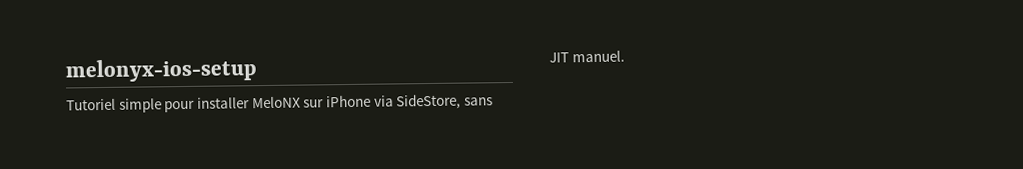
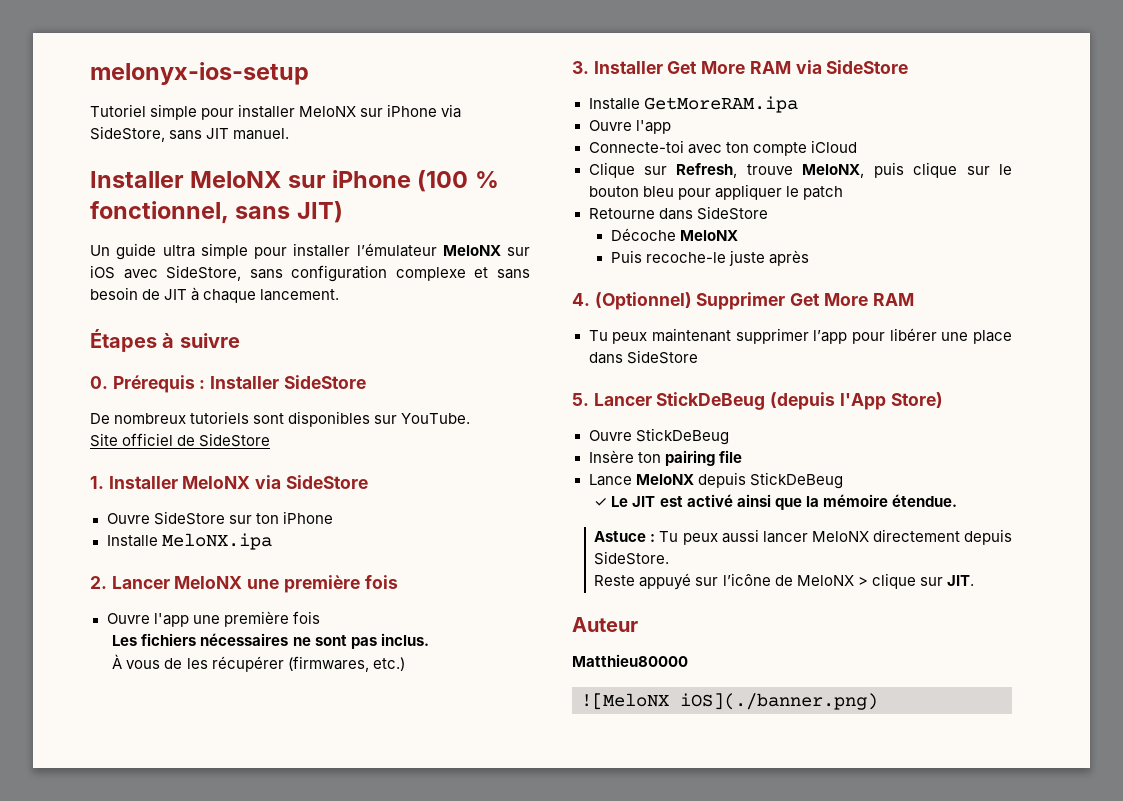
(625, 56) none -> [90,170,499,192] [90,201,343,224] [90,243,530,260] [90,265,530,282] [90,287,340,303] [90,328,240,352] [90,375,366,393] [90,411,471,427] [90,433,271,447] [90,475,368,489] [106,511,333,525] [106,533,272,550] [90,575,398,593] [106,611,320,627] [112,633,429,649] [112,654,405,672] [572,60,909,74] [588,96,798,113] [588,120,671,134] [588,140,857,156] [588,162,1012,178] [588,184,843,200] [588,206,768,220] [610,228,738,241] [610,250,810,266] [572,292,914,310] [588,328,1012,344] [588,350,698,364] [572,392,943,410] [588,428,729,445] [588,450,742,466] [588,472,843,489] [594,494,957,510] [594,529,1012,545] [594,551,670,565] [594,573,974,590] [572,617,638,632] [572,654,688,667] [581,693,878,710] // Installer MeloNX sur iPhone (100 % fonctionnel, sans JIT) // Un guide ultra simple pour installer l’émulateur MeloNX sur iOS avec SideStore, sans configuration complexe et sans besoin de JIT à chaque lancement. // Étapes à suivre // 0. Prérequis : Installer SideStore // De nombreux tutoriels sont disponibles sur YouTube. // Site officiel de SideStore // 1. Installer MeloNX via SideStore // Ouvre SideStore sur ton iPhone // Installe MeloNX.ipa // 2. Lancer MeloNX une première fois // Ouvre l'app une première fois // Les fichiers nécessaires ne sont pas inclus. // À vous de les récupérer (firmwares, etc.) // 3. Installer Get More RAM via SideStore // Installe GetMoreRAM.ipa // Ouvre l'app // Connecte-toi avec ton compte iCloud // Clique sur Refresh, trouve MeloNX, puis clique sur le bouton bleu pour appliquer le patch // Retourne dans SideStore // Décoche MeloNX // Puis recoche-le juste après // 4. (Optionnel) Supprimer Get More RAM // Tu peux maintenant supprimer l’app pour libérer une place dans SideStore // 5. Lancer StickDeBeug (depuis l'App Store) // Ouvre StickDeBeug // Insère ton pairing file // Lance MeloNX depuis StickDeBeug // ✓ Le JIT est activé ainsi que la mémoire étendue. // Astuce : Tu peux aussi lancer MeloNX directement depuis SideStore. // Reste appuyé sur l’icône de MeloNX > clique sur JIT. // Auteur // Matthieu80000 // ![MeloNX iOS](./banner.png)

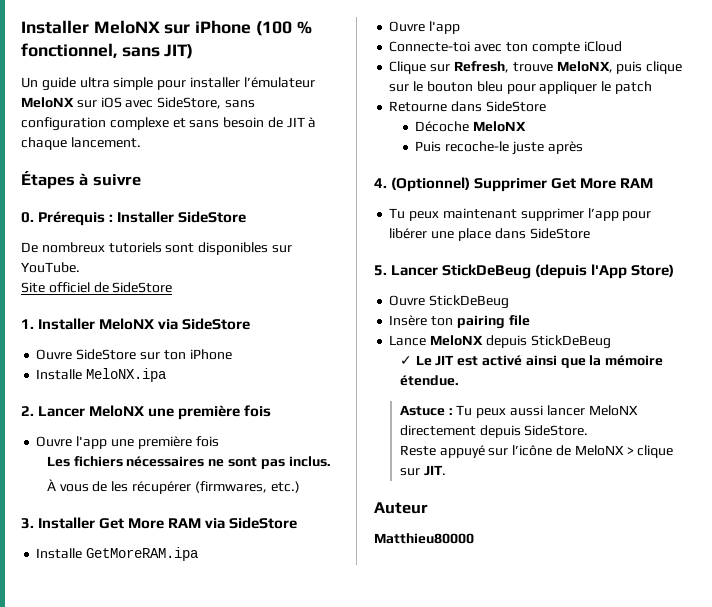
[90,62,309,85] [90,104,462,120] [90,126,290,142] melonyx-ios-setup // Tutoriel simple pour installer MeloNX sur iPhone via SideStore, sans JIT manuel. // -> (21, 27) none
[581,693,878,710] // ![MeloNX iOS](./banner.png) -> (474, 538) none

